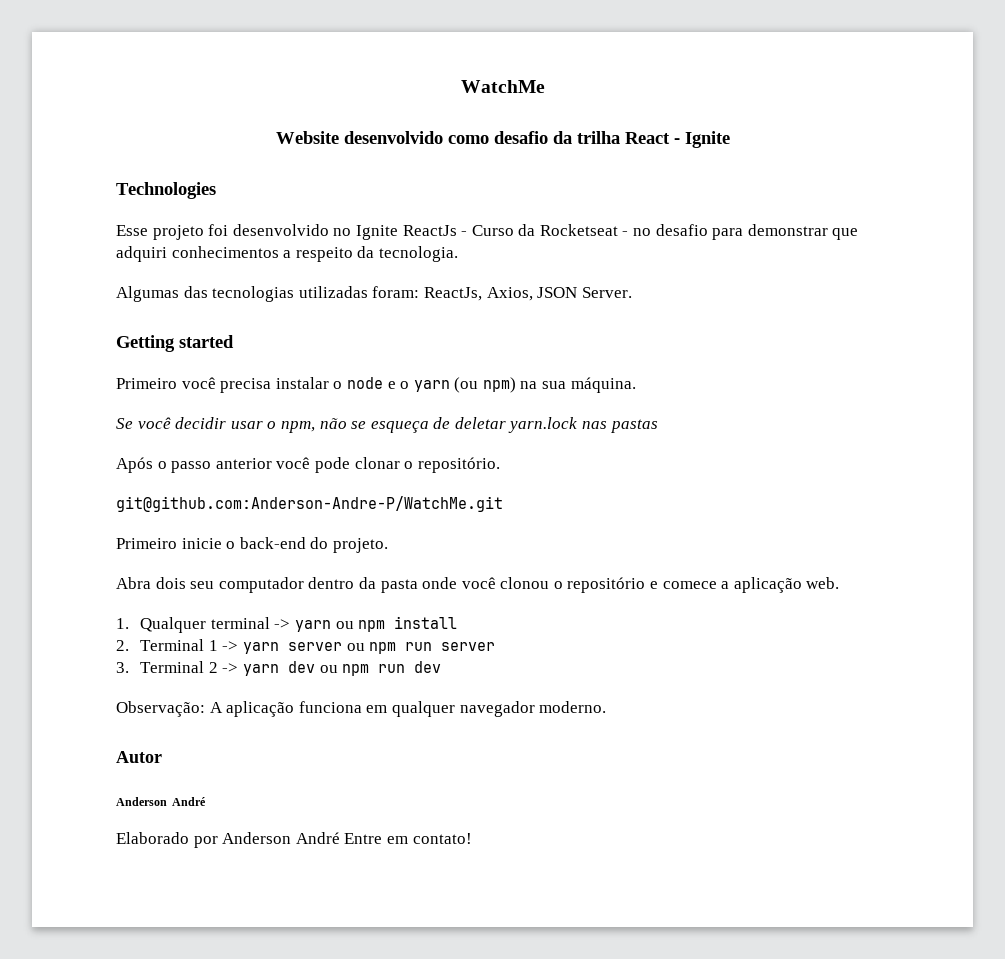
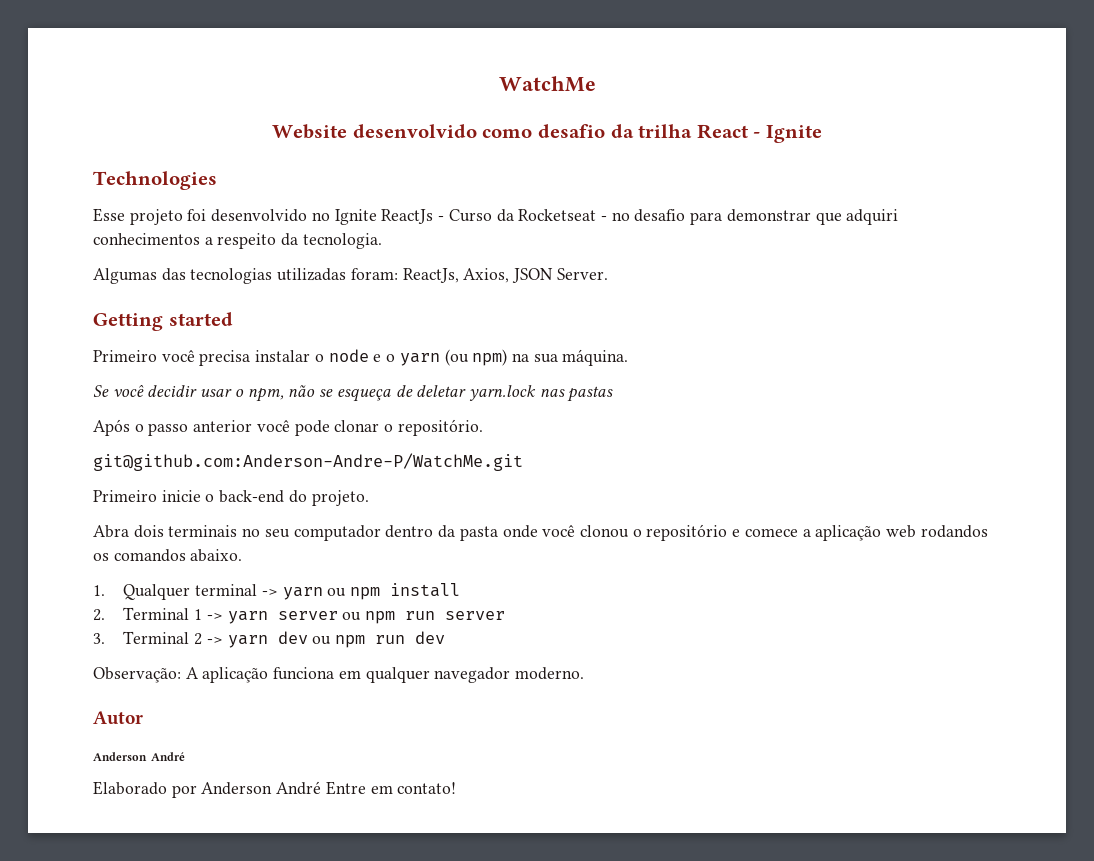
(186, 583) none -> [168,525,261,537] terminais no
[806,577,840,589] web. -> [886,525,988,538] [93,549,243,562] web rodandos os comandos abaixo.

